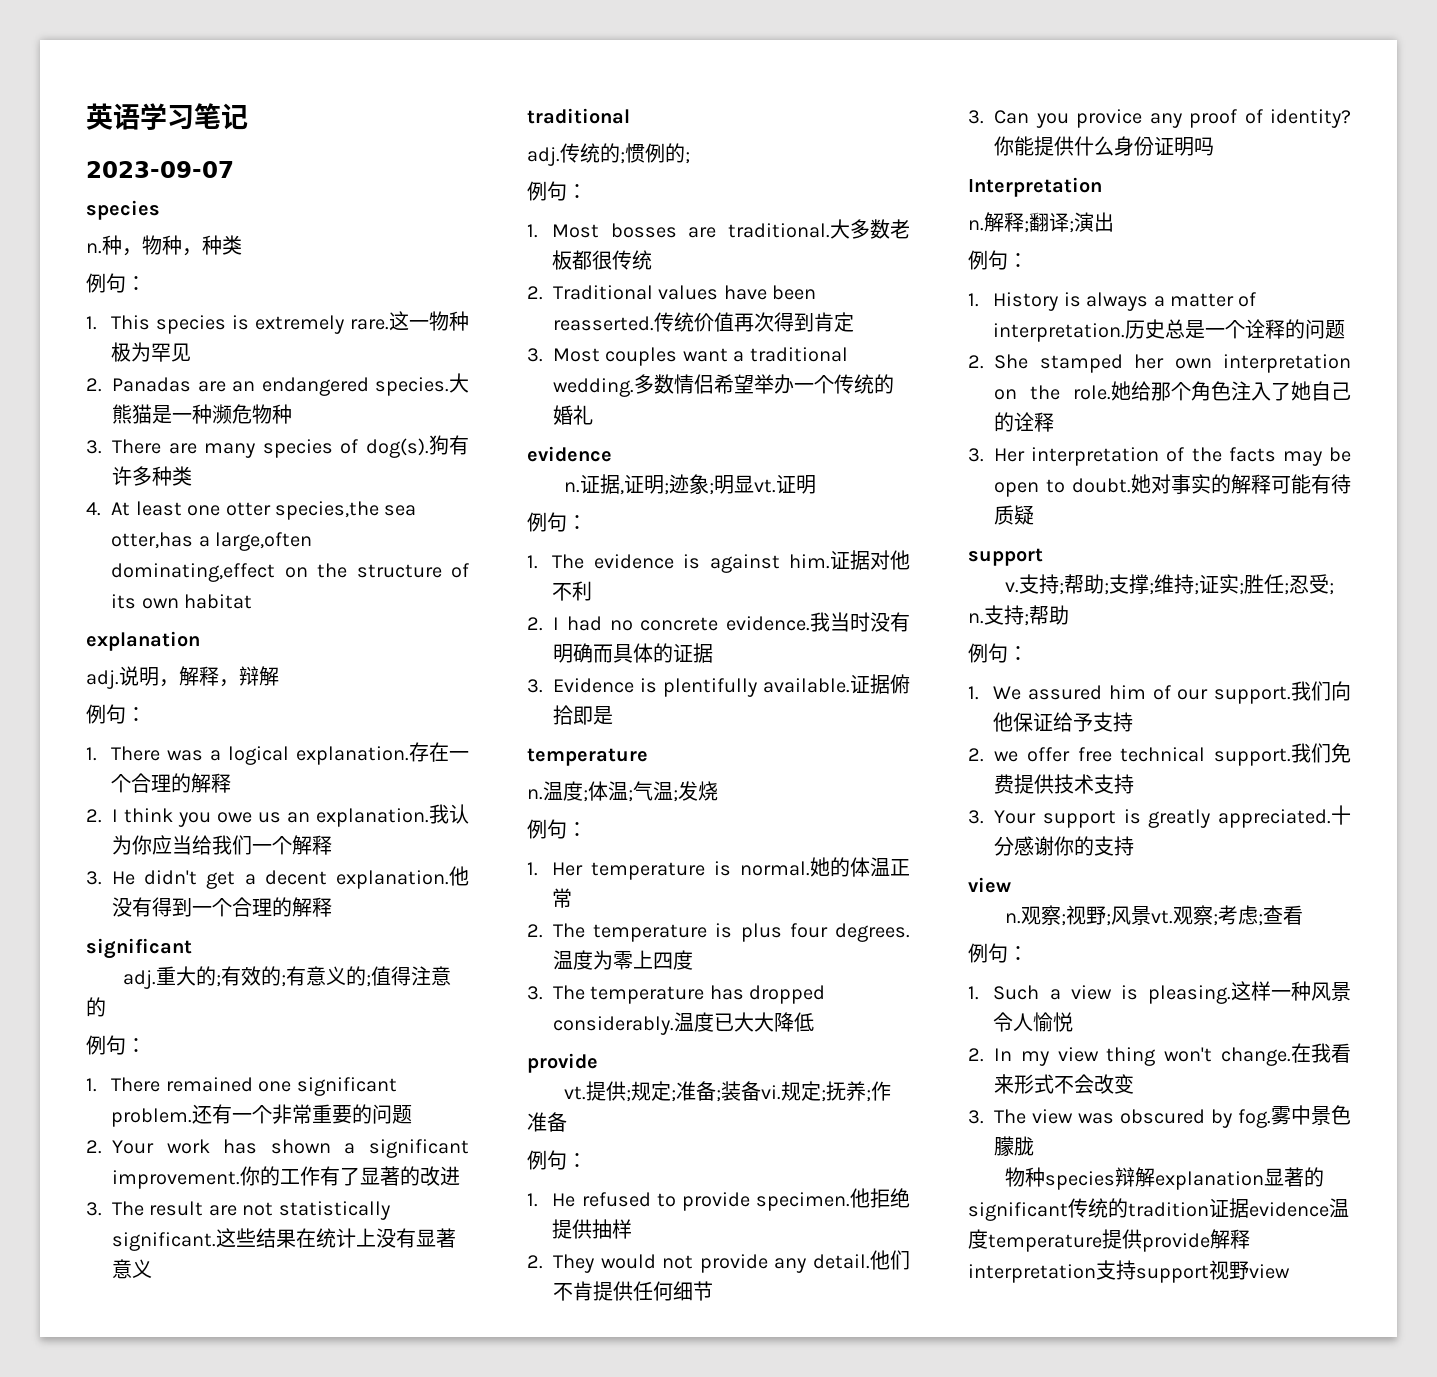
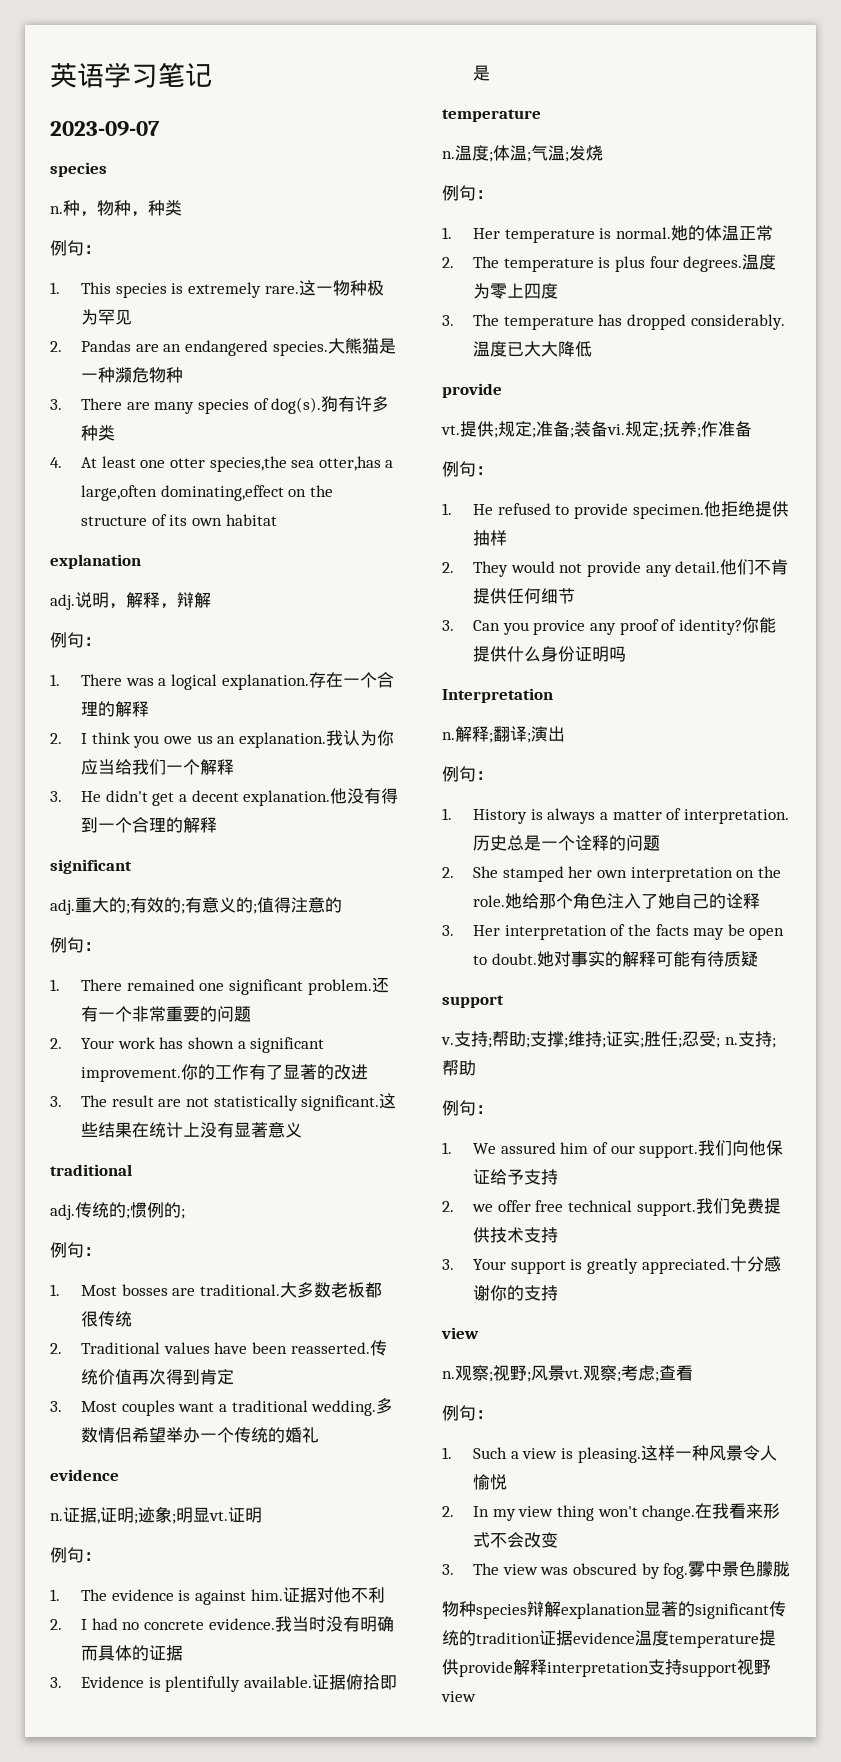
[112,377,191,392] Panadas -> [81,340,132,352] Pandas

